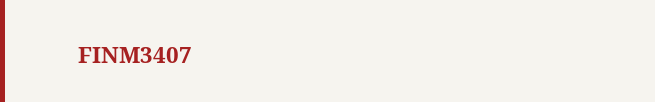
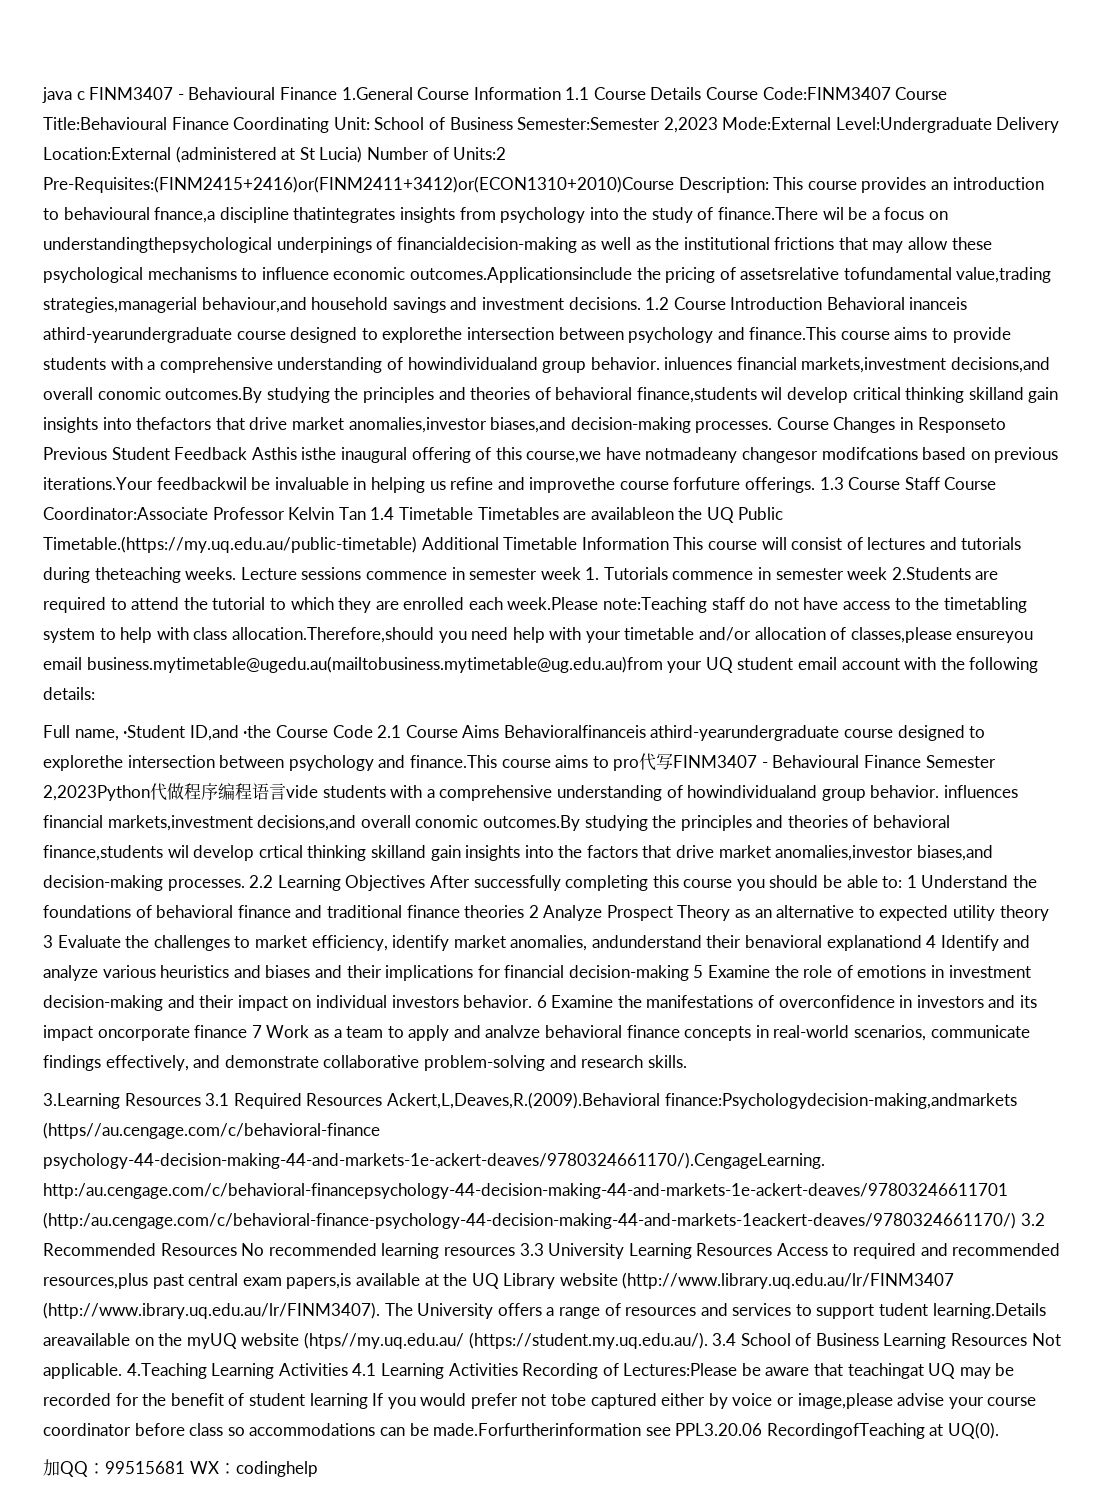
[78,47,192,63] FINM3407 -> [42,87,948,103] [43,117,1060,133] [43,146,507,163] [43,176,1044,193] [43,207,949,223] [43,237,992,253] [43,267,1052,283] [43,297,968,313] [43,327,1011,343] [43,357,1051,373] [43,387,1059,403] [43,417,1006,433] [43,447,1059,463] [43,477,997,493] [43,507,784,523] [43,536,1022,553] [43,567,999,583] [43,597,1027,613] [43,627,1034,643] [43,656,1039,673] [43,687,95,700] [43,725,986,741] [43,753,996,771] [43,783,1018,801] [43,815,951,831] [43,845,993,861] [43,875,1038,891] [43,905,1049,921] [43,935,1031,951] [43,965,1031,981] [43,995,1038,1011] [43,1025,1030,1041] [43,1055,687,1071] [43,1092,1017,1109] [43,1122,380,1139] [43,1152,825,1169] [43,1183,1008,1199] [43,1212,1045,1229] [43,1243,1061,1259] [43,1272,955,1289] [43,1302,1046,1319] [43,1332,1061,1349] [43,1363,1015,1379] [43,1393,1037,1409] [43,1422,1000,1439] [43,1459,318,1477] java c FINM3407 - Behavioural Finance 1.General Course Information 1.1 Course Details Course Code:FINM3407 Course Title:Behavioural Finance Coordinating Unit: School of Business Semester:Semester 2,2023 Mode:External Level:Undergraduate Delivery Location:External (administered at St Lucia) Number of Units:2 Pre-Requisites:(FINM2415+2416)or(FINM2411+3412)or(ECON1310+2010)Course Description: This course provides an introduction to behavioural fnance,a discipline thatintegrates insights from psychology into the study of finance.There wil be a focus on understandingthepsychological underpinings of financialdecision-making as well as the institutional frictions that may allow these psychological mechanisms to influence economic outcomes.Applicationsinclude the pricing of assetsrelative tofundamental value,trading strategies,managerial behaviour,and household savings and investment decisions. 1.2 Course Introduction Behavioral inanceis athird-yearundergraduate course designed to explorethe intersection between psychology and finance.This course aims to provide students with a comprehensive understanding of howindividualand group behavior. inluences financial markets,investment decisions,and overall conomic outcomes.By studying the principles and theories of behavioral finance,students wil develop critical thinking skilland gain insights into thefactors that drive market anomalies,investor biases,and decision-making processes. Course Changes in Responseto Previous Student Feedback Asthis isthe inaugural offering of this course,we have notmadeany changesor modifcations based on previous iterations.Your feedbackwil be invaluable in helping us refine and improvethe course forfuture offerings. 1.3 Course Staff Course Coordinator:Associate Professor Kelvin Tan 1.4 Timetable Timetables are availableon the UQ Public Timetable.(https://my.uq.edu.au/public-timetable) Additional Timetable Information This course will consist of lectures and tutorials during theteaching weeks. Lecture sessions commence in semester week 1. Tutorials commence in semester week 2.Students are required to attend the tutorial to which they are enrolled each week.Please note:Teaching staff do not have access to the timetabling system to help with class allocation.Therefore,should you need help with your timetable and/or allocation of classes,please ensureyou email business.mytimetable@ugedu.au(mailtobusiness.mytimetable@ug.edu.au)from your UQ student email account with the following details: // Full name, ·Student ID,and ·the Course Code 2.1 Course Aims Behavioralfinanceis athird-yearundergraduate course designed to explorethe intersection between psychology and finance.This course aims to pro代写FINM3407 - Behavioural Finance Semester 2,2023Python代做程序编程语言vide students with a comprehensive understanding of howindividualand group behavior. influences financial markets,investment decisions,and overall conomic outcomes.By studying the principles and theories of behavioral finance,students wil develop crtical thinking skilland gain insights into the factors that drive market anomalies,investor biases,and decision-making processes. 2.2 Learning Objectives After successfully completing this course you should be able to: 1 Understand the foundations of behavioral finance and traditional finance theories 2 Analyze Prospect Theory as an alternative to expected utility theory 3 Evaluate the challenges to market efficiency, identify market anomalies, andunderstand their benavioral explanationd 4 Identify and analyze various heuristics and biases and their implications for financial decision-making 5 Examine the role of emotions in investment decision-making and their impact on individual investors behavior. 6 Examine the manifestations of overconfidence in investors and its impact oncorporate finance 7 Work as a team to apply and analvze behavioral finance concepts in real-world scenarios, communicate findings effectively, and demonstrate collaborative problem-solving and research skills. // 3.Learning Resources 3.1 Required Resources Ackert,L,Deaves,R.(2009).Behavioral finance:Psychologydecision-making,andmarkets (https//au.cengage.com/c/behavioral-finance psychology-44-decision-making-44-and-markets-1e-ackert-deaves/9780324661170/).CengageLearning. http:/au.cengage.com/c/behavioral-financepsychology-44-decision-making-44-and-markets-1e-ackert-deaves/97803246611701 (http:/au.cengage.com/c/behavioral-finance-psychology-44-decision-making-44-and-markets-1eackert-deaves/9780324661170/) 3.2 Recommended Resources No recommended learning resources 3.3 University Learning Resources Access to required and recommended resources,plus past central exam papers,is available at the UQ Library website (http://www.library.uq.edu.au/lr/FINM3407 (http://www.ibrary.uq.edu.au/lr/FINM3407). The University offers a range of resources and services to support tudent learning.Details areavailable on the myUQ website (htps//my.uq.edu.au/ (https://student.my.uq.edu.au/). 3.4 School of Business Learning Resources Not applicable. 4.Teaching Learning Activities 4.1 Learning Activities Recording of Lectures:Please be aware that teachingat UQ may be recorded for the benefit of student learning If you would prefer not tobe captured either by voice or image,please advise your course coordinator before class so accommodations can be made.Forfurtherinformation see PPL3.20.06 RecordingofTeaching at UQ(0). // 加QQ：99515681 WX：codinghelp

